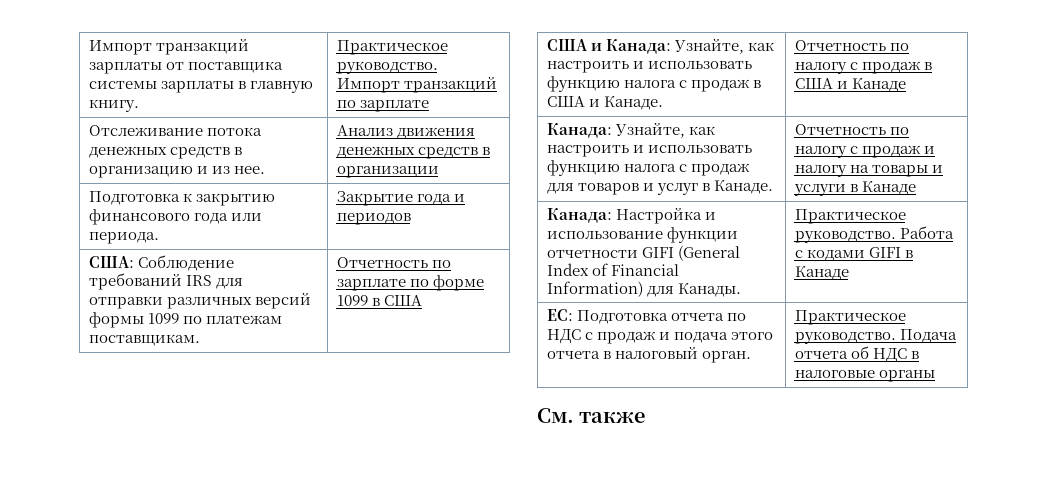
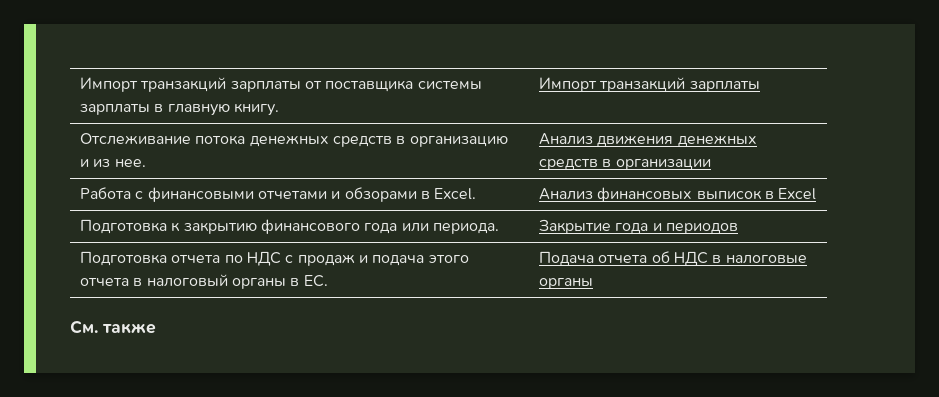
[336,40,448,55] [336,61,438,74] [336,76,497,93] [336,100,429,112] Практическое руководство. Импорт транзакций по зарплате -> [539,77,760,92] Импорт транзакций зарплаты
(439, 172) none -> [80,187,477,202] [539,187,817,202] // Работа с финансовыми отчетами и обзорами в Excel. | Анализ финансовых выписок в Excel
[88,255,234,271] [88,273,243,290] [88,292,311,309] [88,312,282,328] [88,334,200,346] [336,257,451,268] [336,275,484,291] [336,295,422,306] [546,38,774,54] [546,61,752,73] [546,76,761,92] [546,96,663,110] [794,40,909,51] [794,61,932,74] [794,78,906,92] [546,122,715,138] [546,145,752,157] [546,160,750,176] [546,180,773,195] [794,124,909,135] [794,145,935,158] [794,165,943,177] [793,181,916,196] [546,207,716,224] [546,227,738,243] [546,245,740,261] [546,263,679,276] [546,281,741,297] [794,209,906,224] [794,226,954,243] [794,247,913,261] [794,266,849,280] [546,309,573,321] США: Соблюдение требований IRS для отправки различных версий формы 1099 по платежам поставщикам. | Отчетность по зарплате по форме 1099 в США // США и Канада: Узнайте, как настроить и использовать функцию налога с продаж в США и Канаде. | Отчетность по налогу с продаж в США и Канаде // Канада: Узнайте, как настроить и использовать функцию налога с продаж для товаров и услуг в Канаде. | Отчетность по налогу с продаж и налогу на товары и услуги в Канаде // Канада: Настройка и использование функции отчетности GIFI (General Index of Financial Information) для Канады. | Практическое руководство. Работа с кодами GIFI в Канаде // ЕС: -> (739, 228) none
[701,351,751,363] [794,310,906,325] [794,331,896,344] орган. | Практическое руководство. -> [232,275,328,289] органы в ЕС. |

